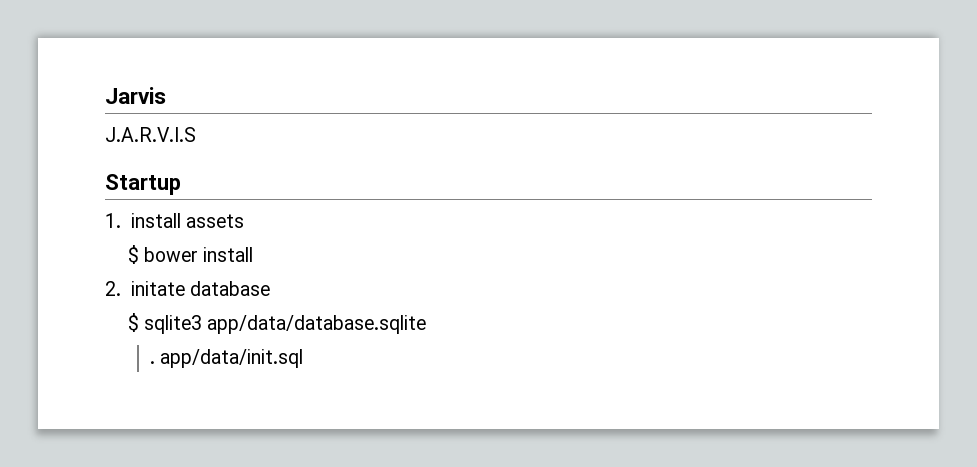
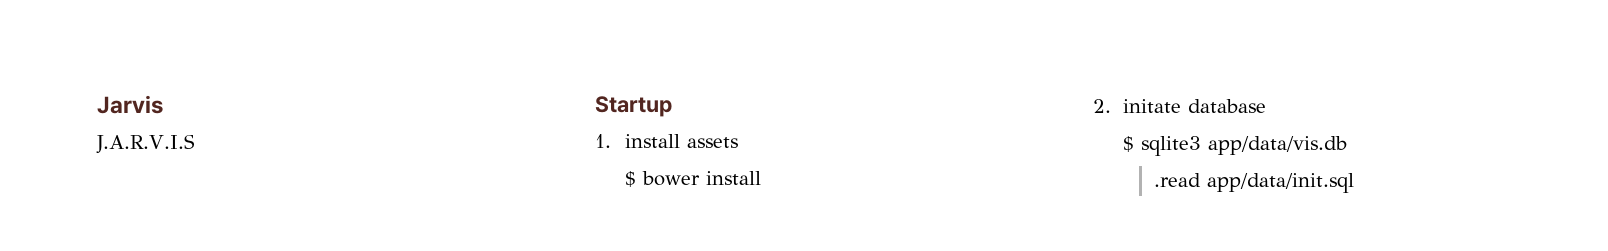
[207,315,427,334] [150,361,156,364] app/data/database.sqlite // . -> [1208,136,1348,155] [1153,173,1201,187] app/data/vis.db // .read

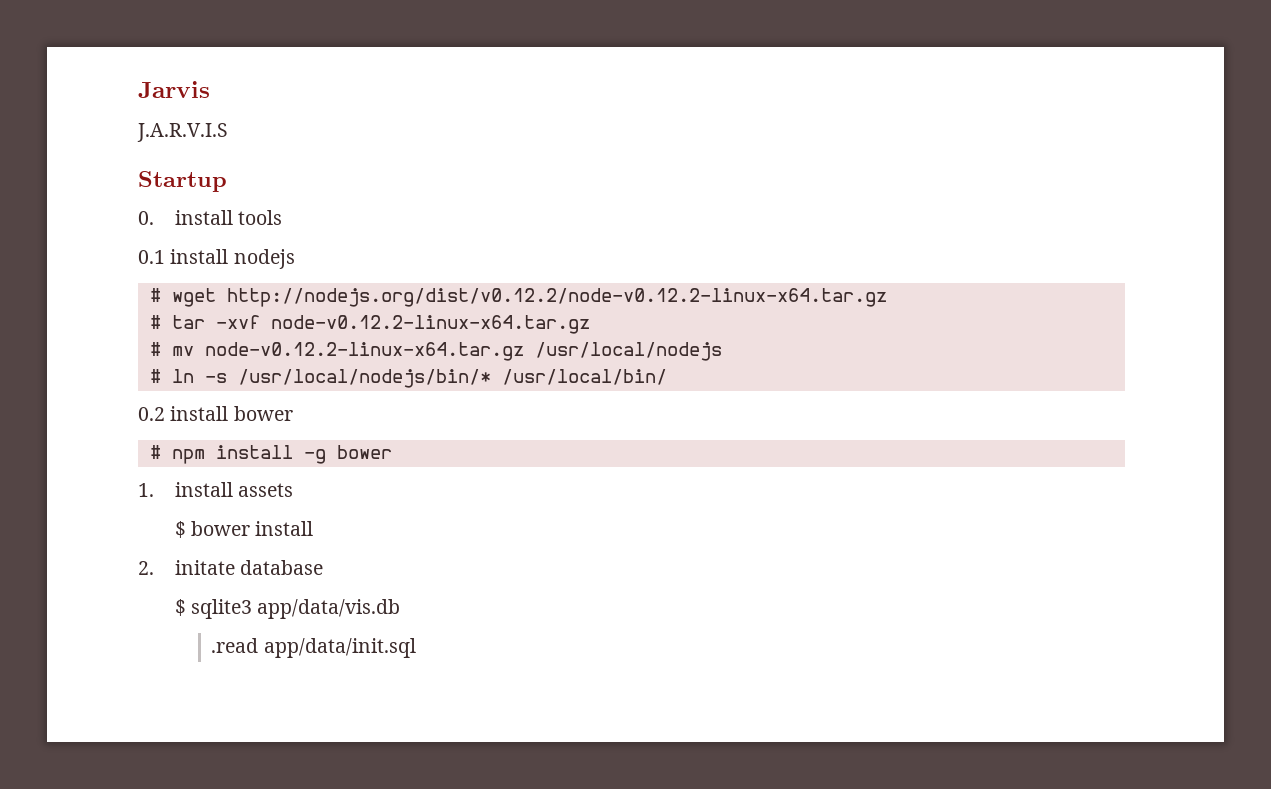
(672, 106) none -> [138,210,282,225] [138,249,295,269] [149,288,887,307] [149,315,590,334] [149,342,722,361] [149,369,667,388] [138,406,293,421] [149,445,392,464] // 0. install tools // 0.1 install nodejs // # wget http://nodejs.org/dist/v0.12.2/node-v0.12.2-linux-x64.tar.gz // # tar -xvf node-v0.12.2-linux-x64.tar.gz // # mv node-v0.12.2-linux-x64.tar.gz /usr/local/nodejs // # ln -s /usr/local/nodejs/bin/* /usr/local/bin/ // 0.2 install bower // # npm install -g bower

